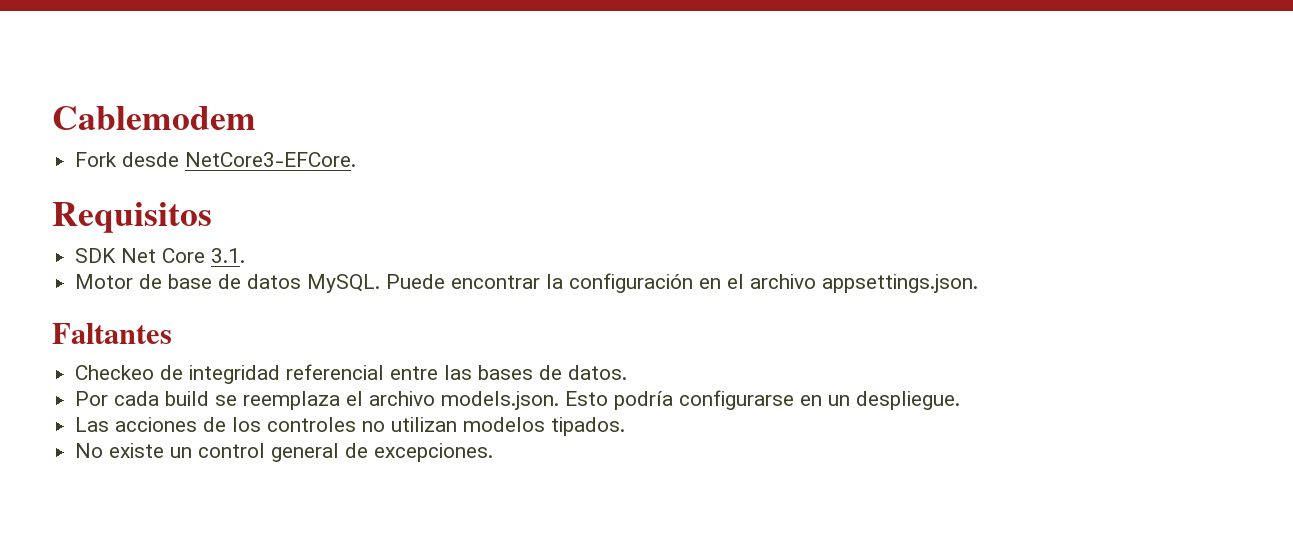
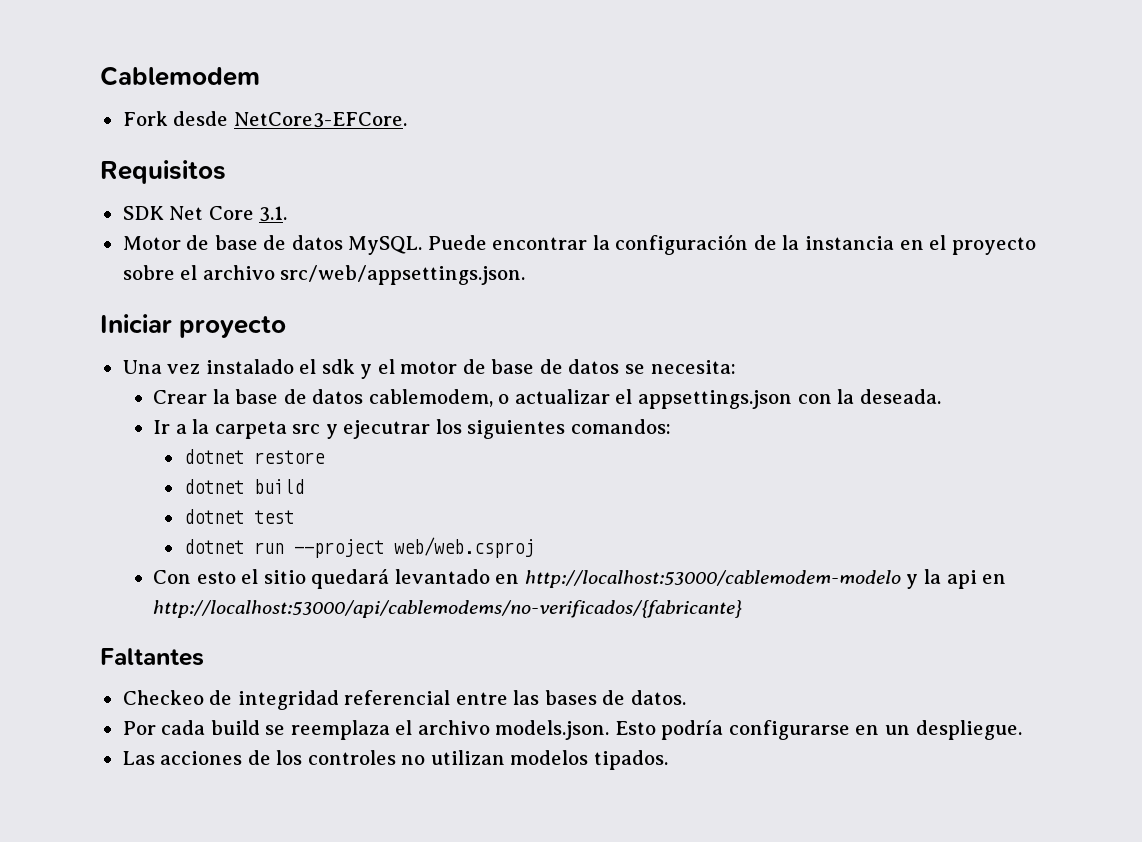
[699,274,979,293] en el archivo appsettings.json. -> [753,235,1036,255] [122,265,526,285] [100,314,287,338] [122,359,736,379] [153,389,941,409] [153,419,672,439] [183,449,325,464] [183,479,304,494] [183,509,294,524] [183,537,534,558] [153,569,1007,589] [153,600,743,618] de la instancia en el proyecto sobre el archivo src/web/appsettings.json. // Iniciar proyecto // Una vez instalado el sdk y el motor de base de datos se necesita: // Crear la base de datos cablemodem, o actualizar el appsettings.json con la deseada. // Ir a la carpeta src y ejecutrar los siguientes comandos: // dotnet restore // dotnet build // dotnet test // dotnet run --project web/web.csproj // Con esto el sitio quedará levantado en http://localhost:53000/cablemodem-modelo y la api en http://localhost:53000/api/cablemodems/no-verificados/{fabricante}
[75,443,494,462] // No existe un control general de excepciones. -> (668, 760) none

